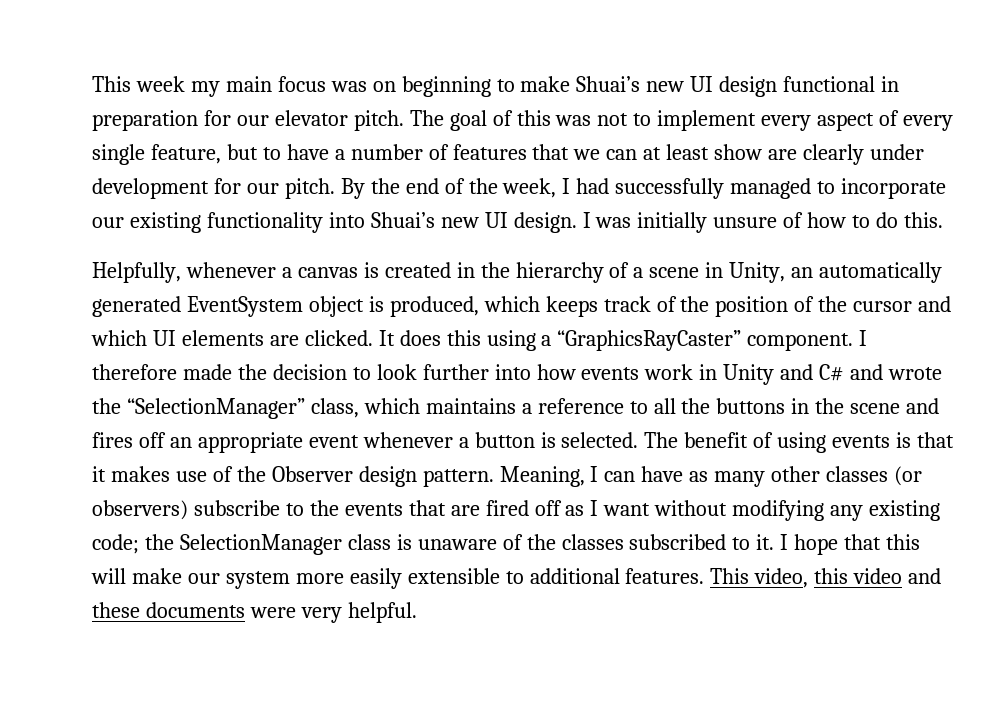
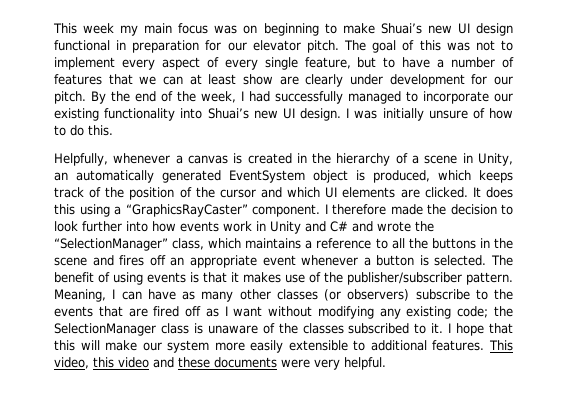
[271,466,417,487] Observer design -> [347,272,462,285] publisher/subscriber

